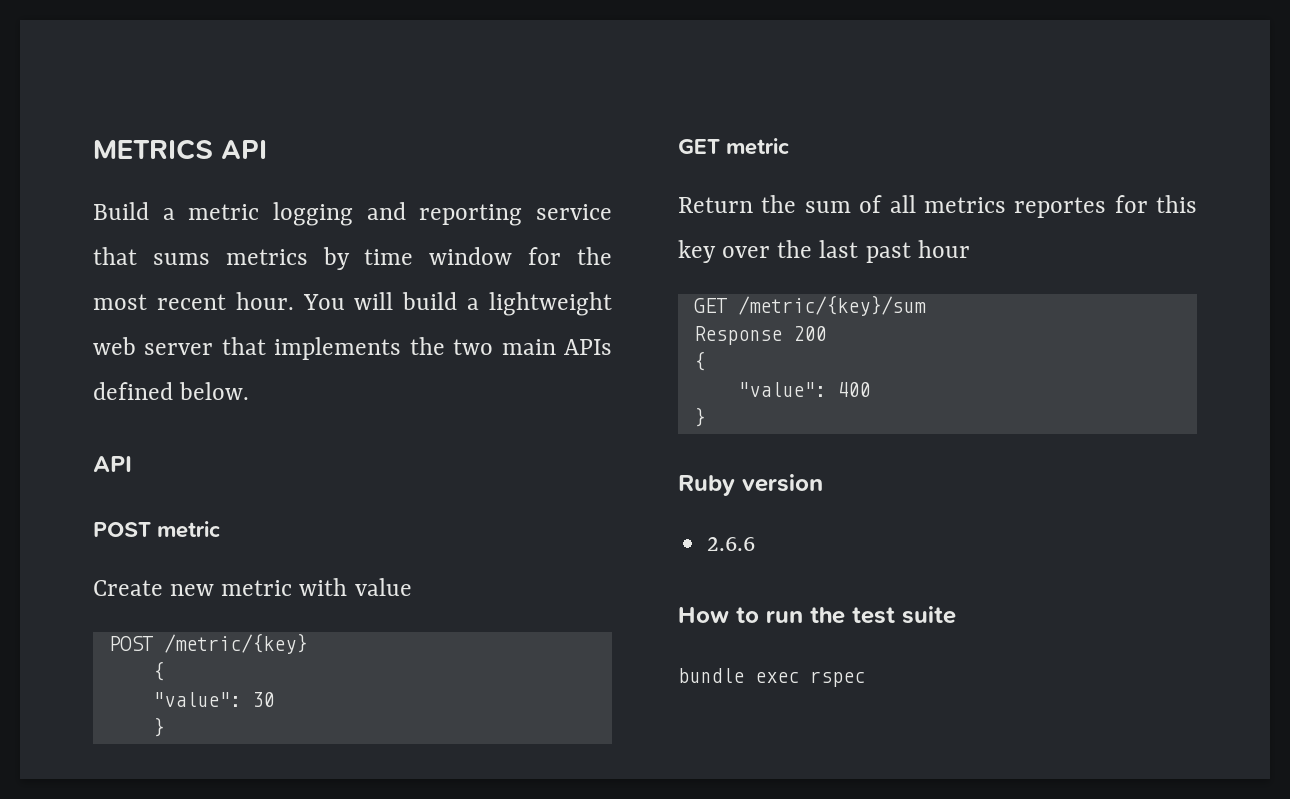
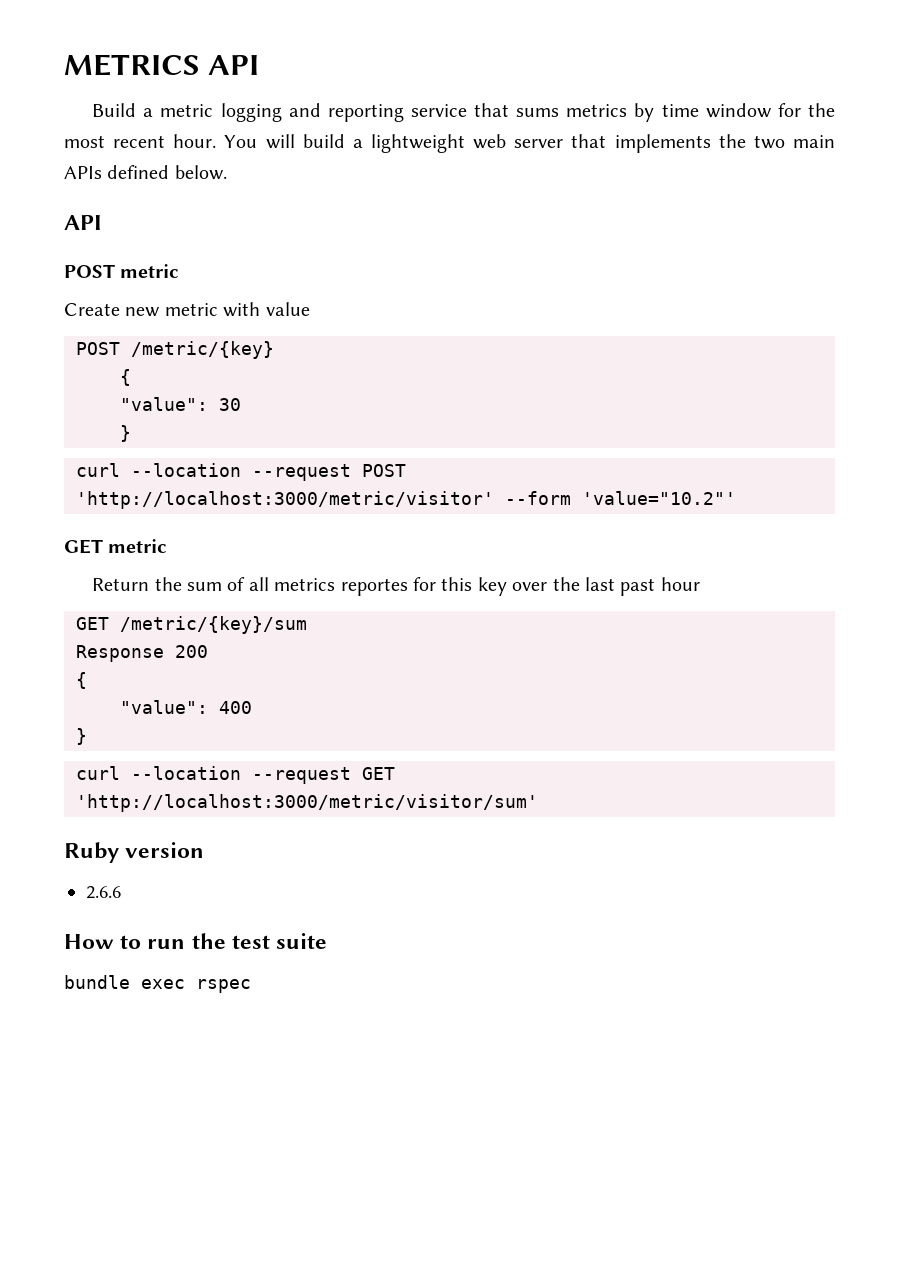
(164, 727) none -> [76,463,406,481] [76,491,736,509] // curl --location --request POST 'http://localhost:3000/metric/visitor' --form 'value="10.2"'
(705, 417) none -> [76,766,395,784] [76,794,538,812] // curl --location --request GET 'http://localhost:3000/metric/visitor/sum'

